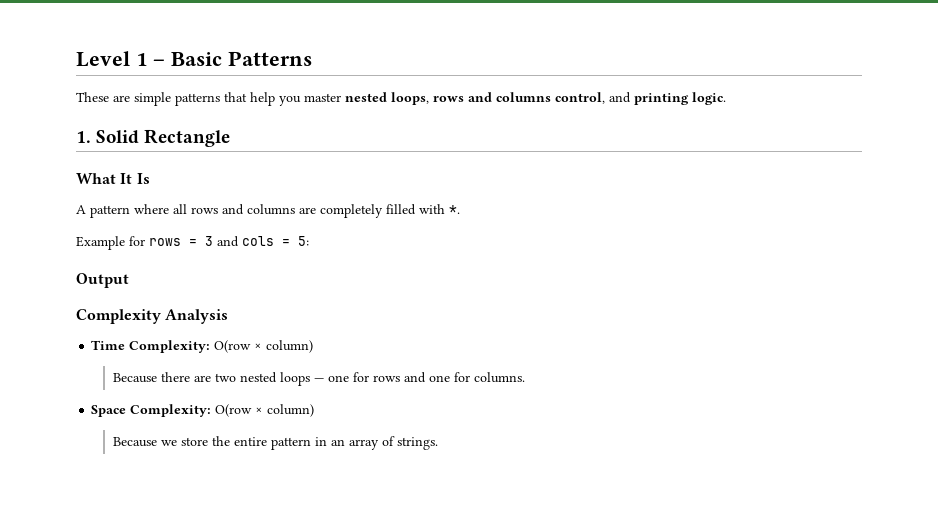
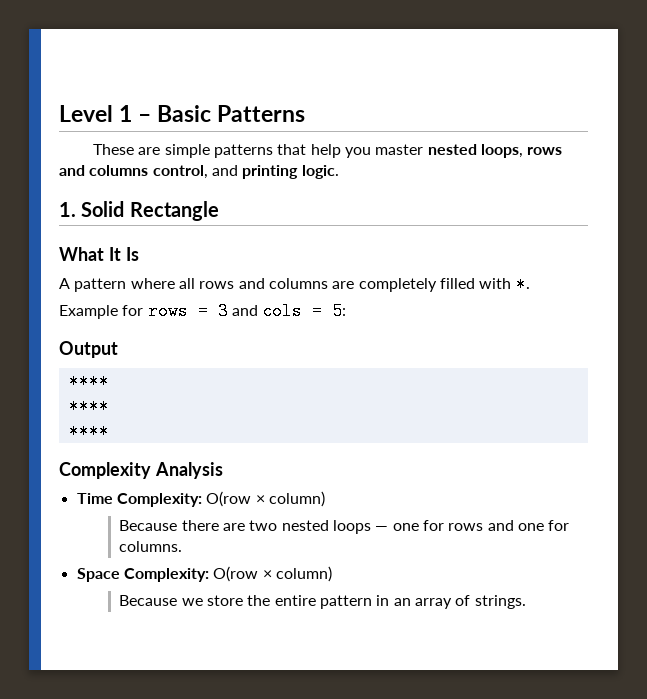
(129, 280) none -> [68,372,109,390] [68,397,109,415] [68,422,109,440] // **** // **** // ****

